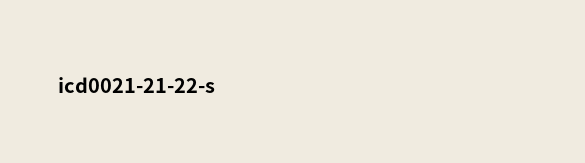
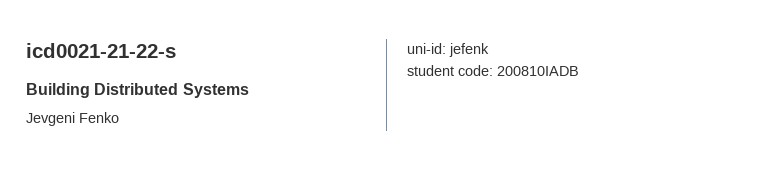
(215, 85) none -> [26,83,249,98] [26,112,119,126] [407,43,489,57] [407,65,579,76] // Building Distributed Systems // Jevgeni Fenko // uni-id: jefenk // student code: 200810IADB

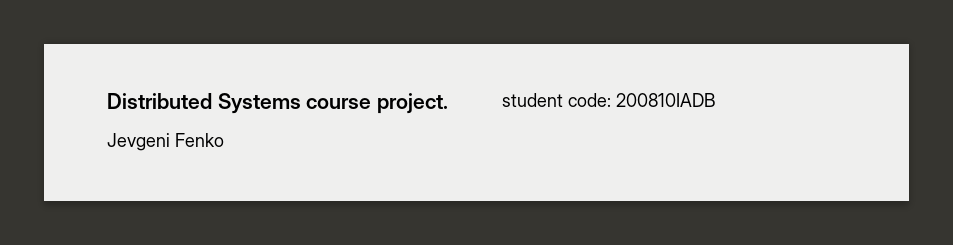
[26,43,176,58] [26,83,90,98] icd0021-21-22-s // Building -> (107, 101) none
(249, 90) none -> [306,93,449,114] course project.
[407,43,489,57] // uni-id: jefenk -> (224, 140) none

